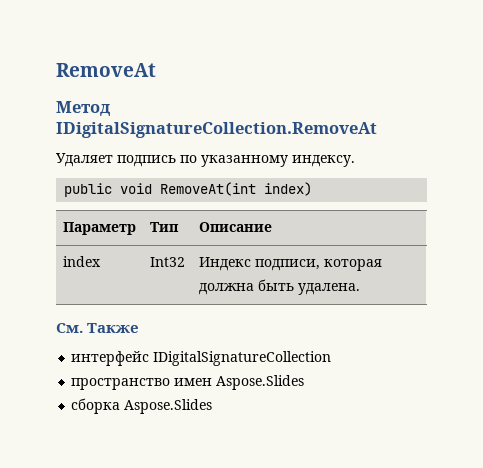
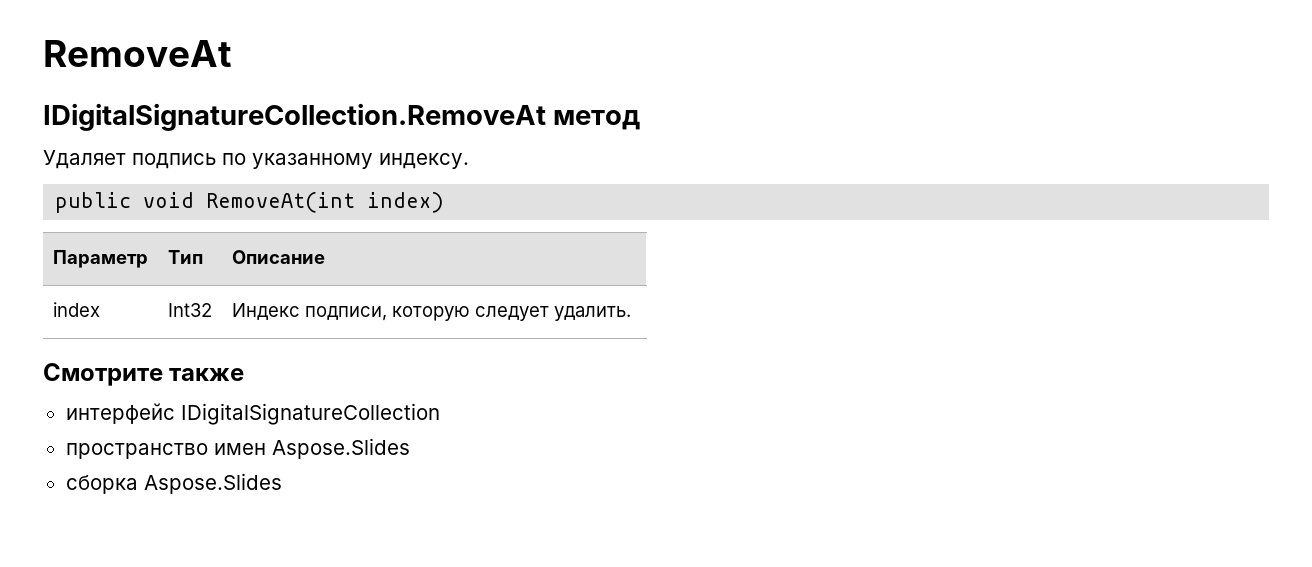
[56,101,110,116] Метод -> (232, 53) none
(377, 130) none -> [553,110,641,130] метод
[323,259,382,271] [198,279,360,295] [56,323,140,333] которая должна быть удалена. // См. Также -> [391,306,631,321] [43,363,245,386] которую следует удалить. // Смотрите также

